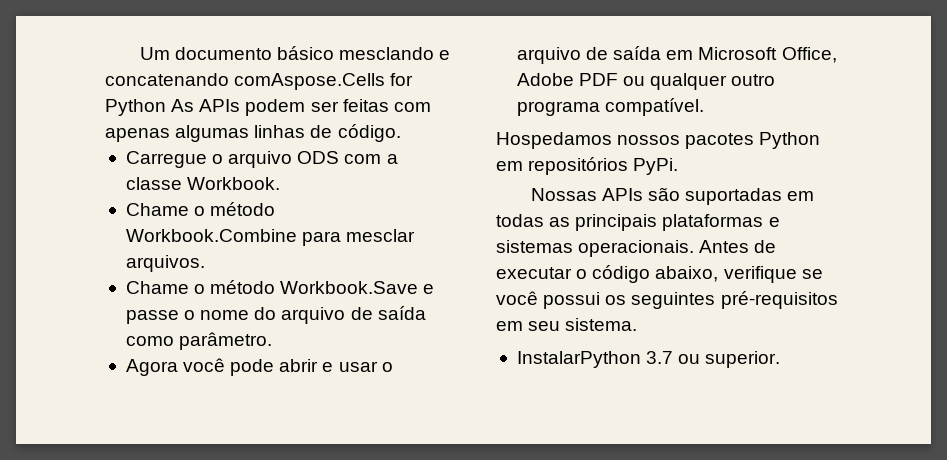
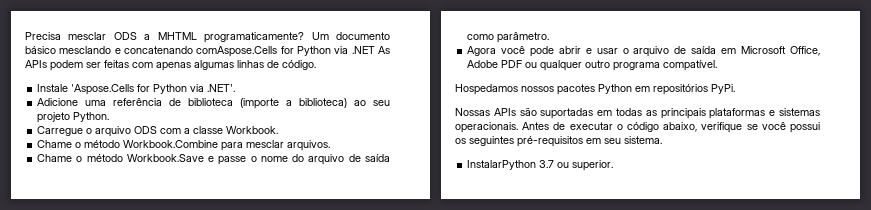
(139, 53) none -> [25,32,305,43] Precisa mesclar ODS a MHTML programaticamente?
(166, 107) none -> [334,46,375,54] via .NET
(401, 133) none -> [37,84,236,95] [37,98,390,109] [37,112,110,123] // Instale 'Aspose.Cells for Python via .NET'. // Adicione uma referência de biblioteca (importe a biblioteca) ao seu projeto Python.

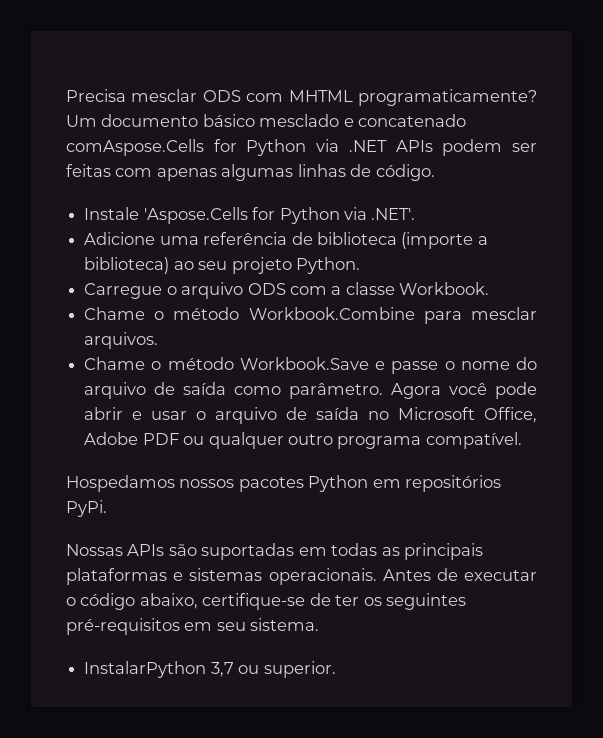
[144,34,151,40] a -> [246,93,284,102] com
[59,46,193,54] mesclando e concatenando -> [259,114,467,127] mesclado e concatenado
[377,46,390,54] As -> (387, 146) none
(550, 37) // -> (384, 390) none
[721,48,737,54] em -> [368,411,390,420] no
[701,122,820,133] verifique se você possui -> [202,593,360,610] certifique-se de ter
[539,160,555,168] 3.7 -> [210,662,234,677] 3,7

